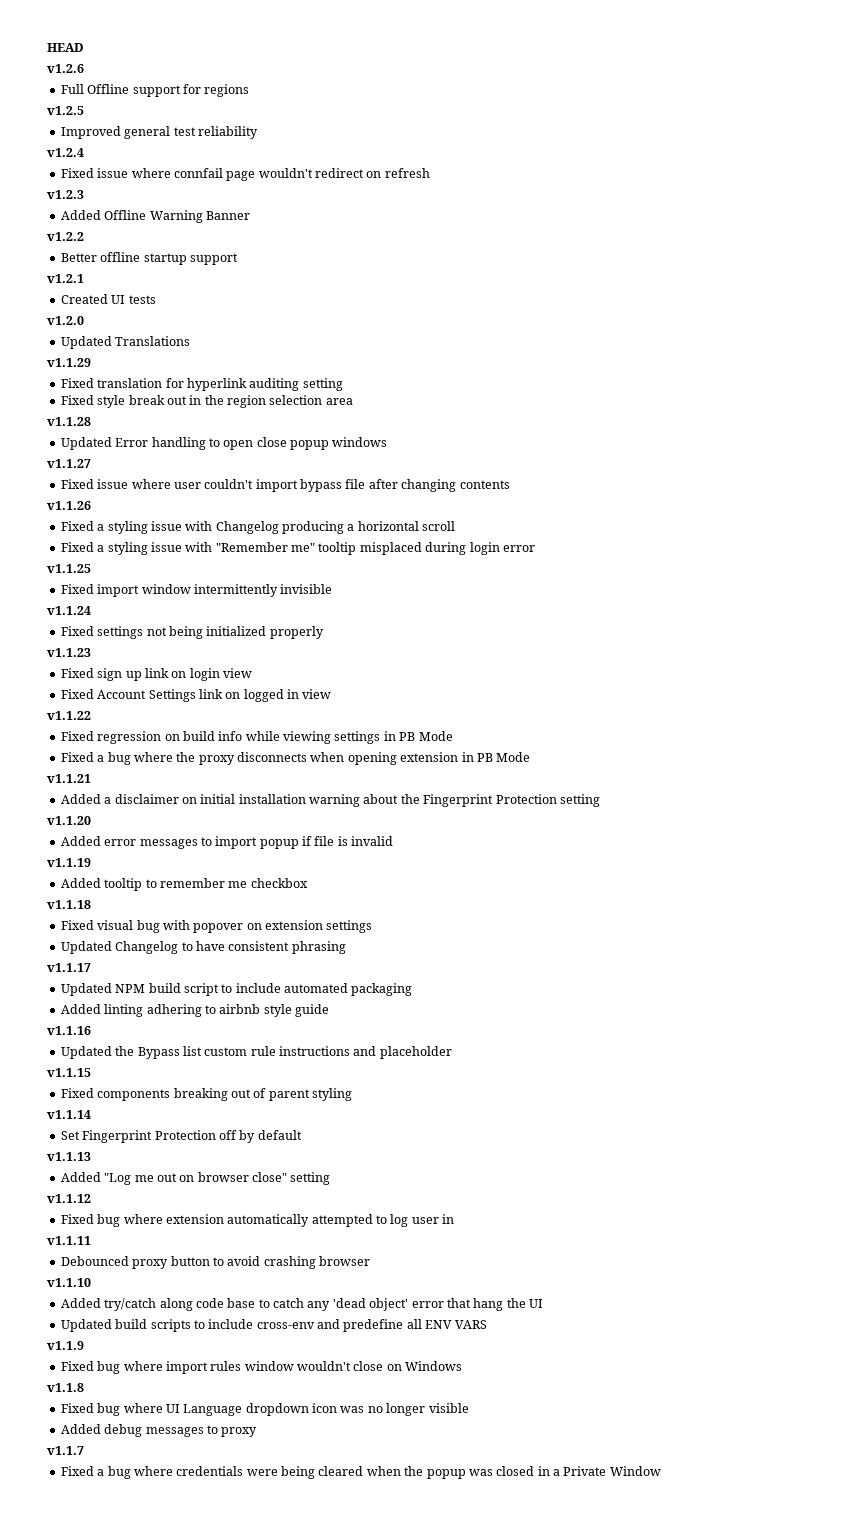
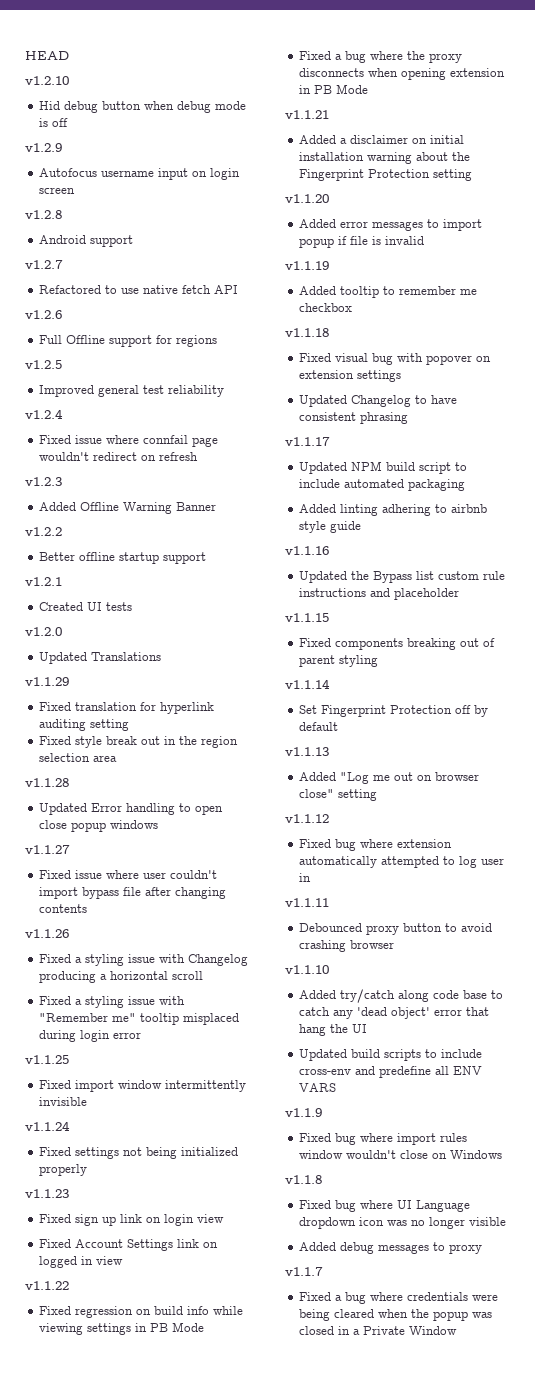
(84, 47) none -> [25,76,69,85] [38,101,246,113] [38,118,68,127] [25,143,62,152] [38,168,240,180] [38,187,75,194] [25,210,62,219] [38,235,133,247] [25,260,63,269] [38,285,238,294] // v1.2.10 // Hid debug button when debug mode is off // v1.2.9 // Autofocus username input on login screen // v1.2.8 // Android support // v1.2.7 // Refactored to use native fetch API

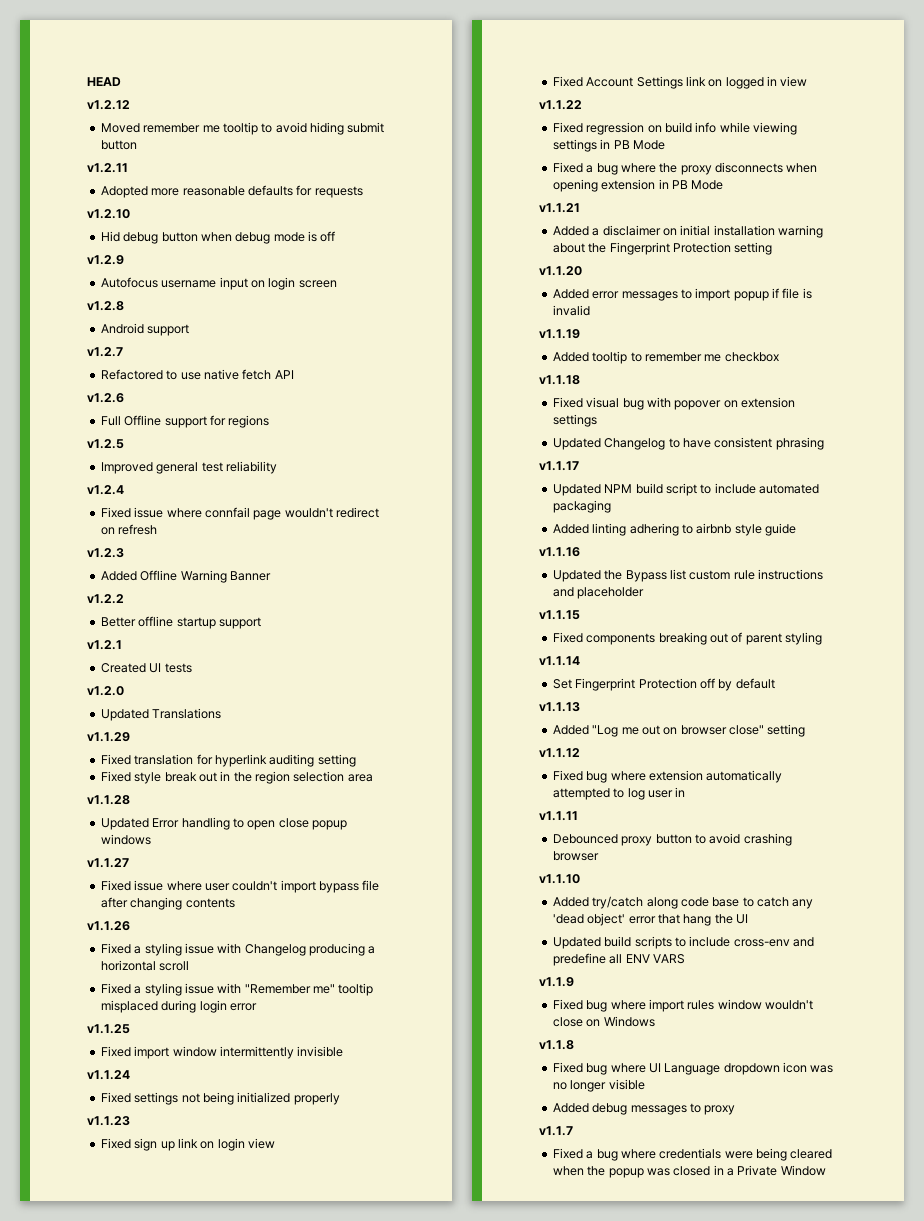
(69, 55) none -> [87,100,130,110] [100,122,385,135] [100,140,137,150] [87,163,128,173] [100,185,363,198] // v1.2.12 // Moved remember me tooltip to avoid hiding submit button // v1.2.11 // Adopted more reasonable defaults for requests

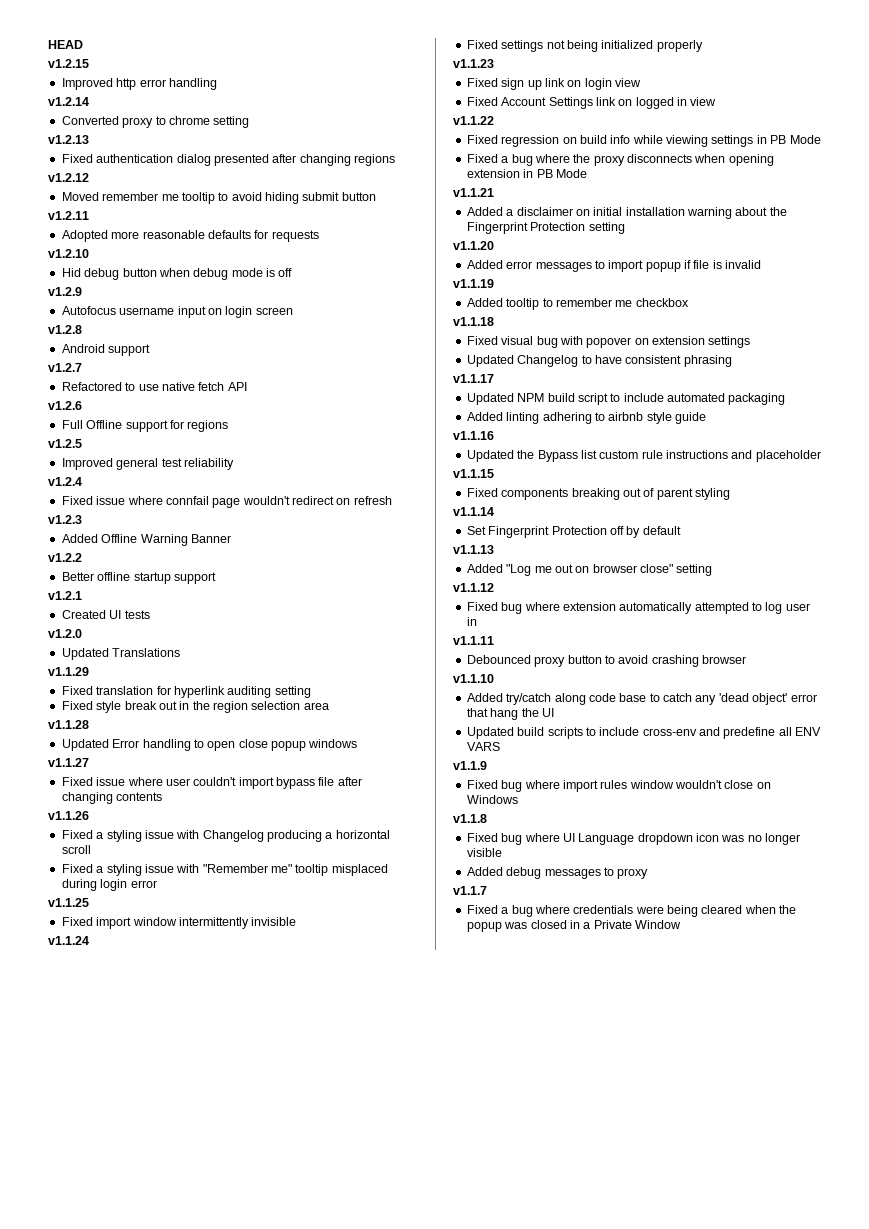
(121, 81) none -> [48,59,89,68] [61,78,217,90] [48,97,89,106] [61,116,250,128] [48,135,89,144] [61,154,395,166] // v1.2.15 // Improved http error handling // v1.2.14 // Converted proxy to chrome setting // v1.2.13 // Fixed authentication dialog presented after changing regions

